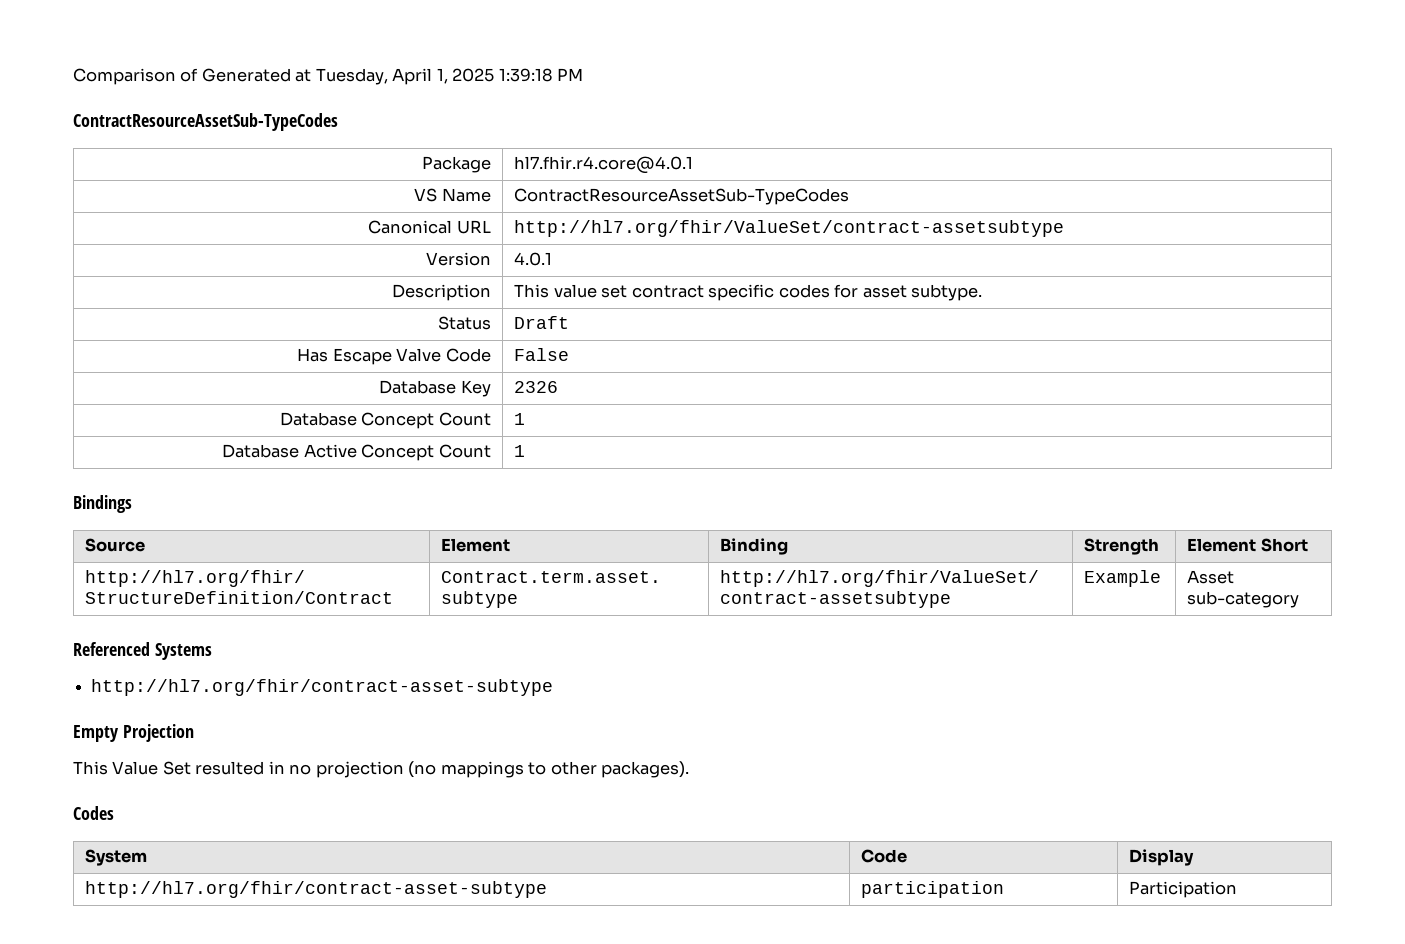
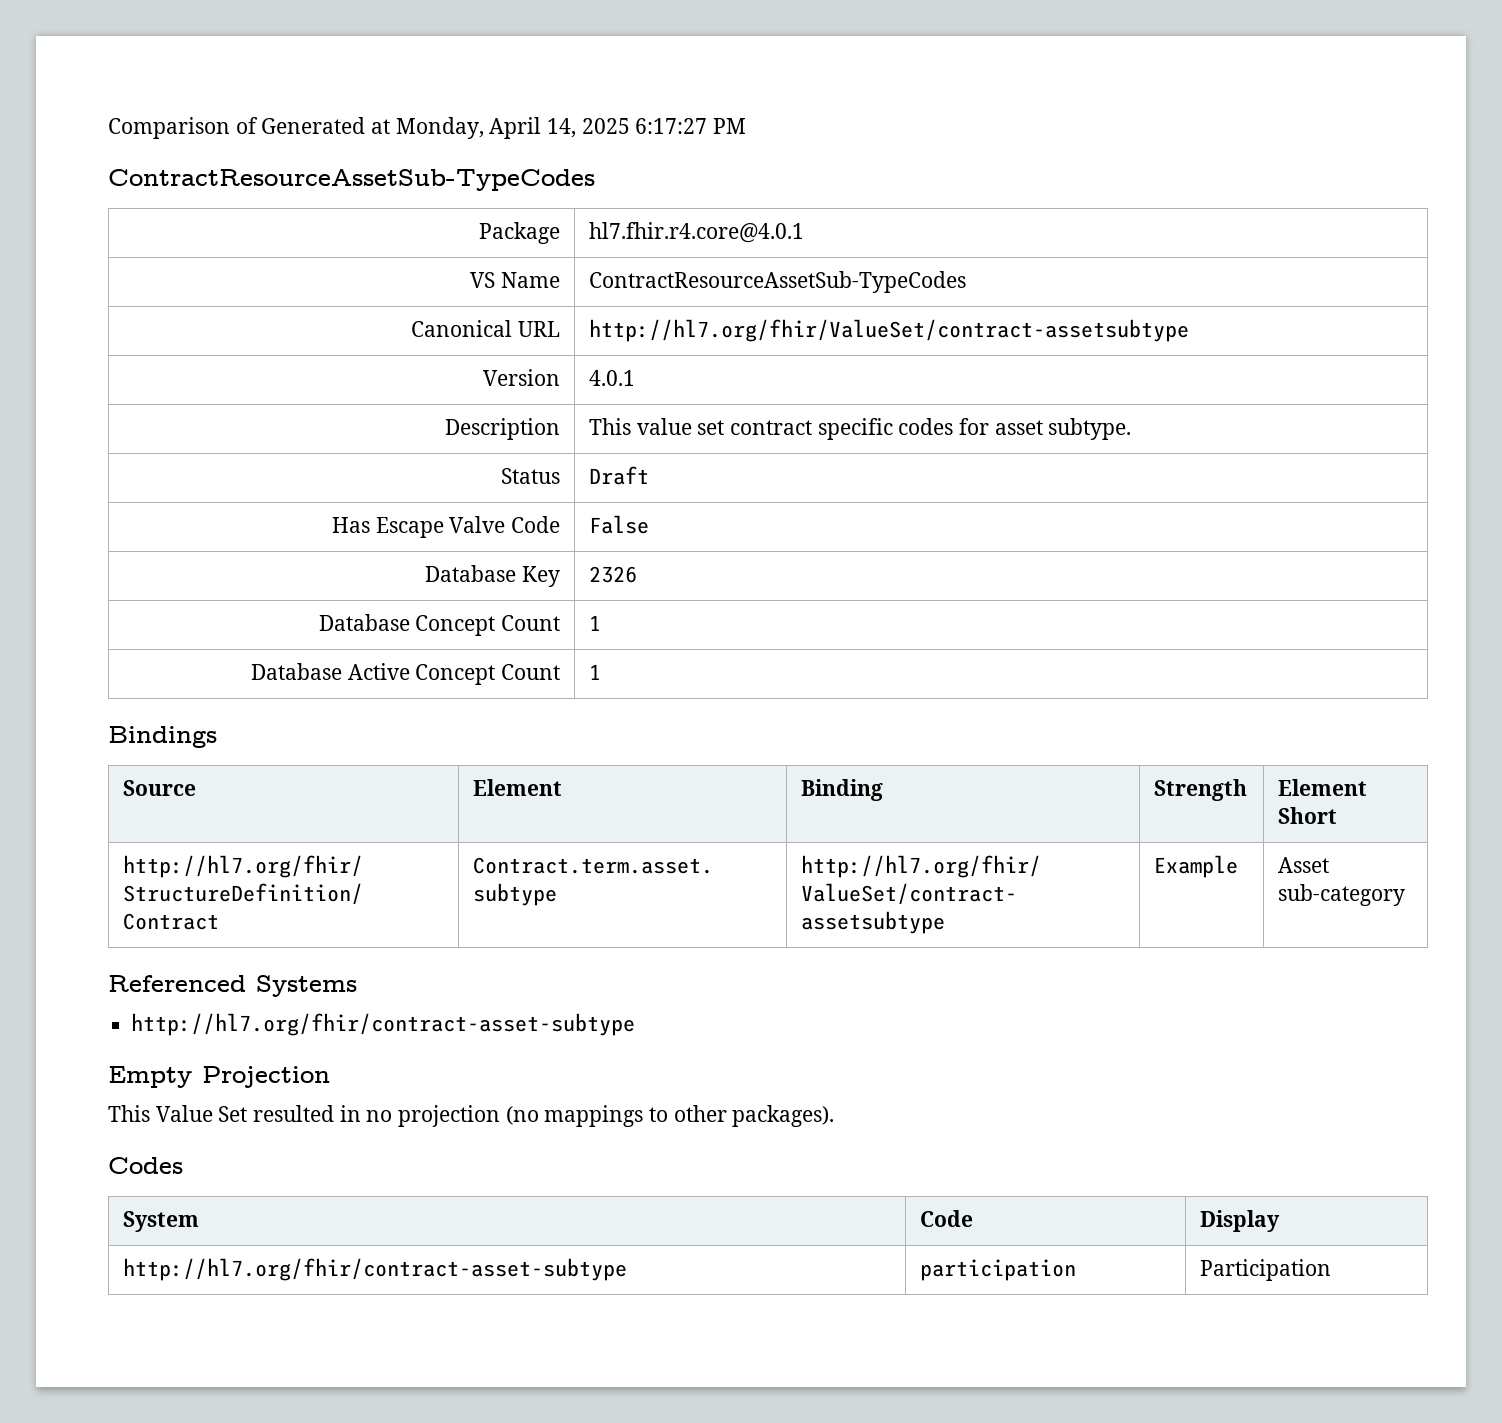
[315,68,553,85] Tuesday, April 1, 2025 1:39:18 -> [395,117,708,139] Monday, April 14, 2025 6:17:27

